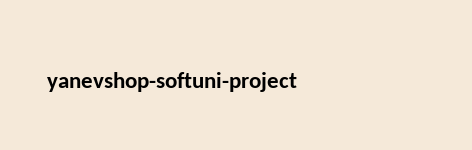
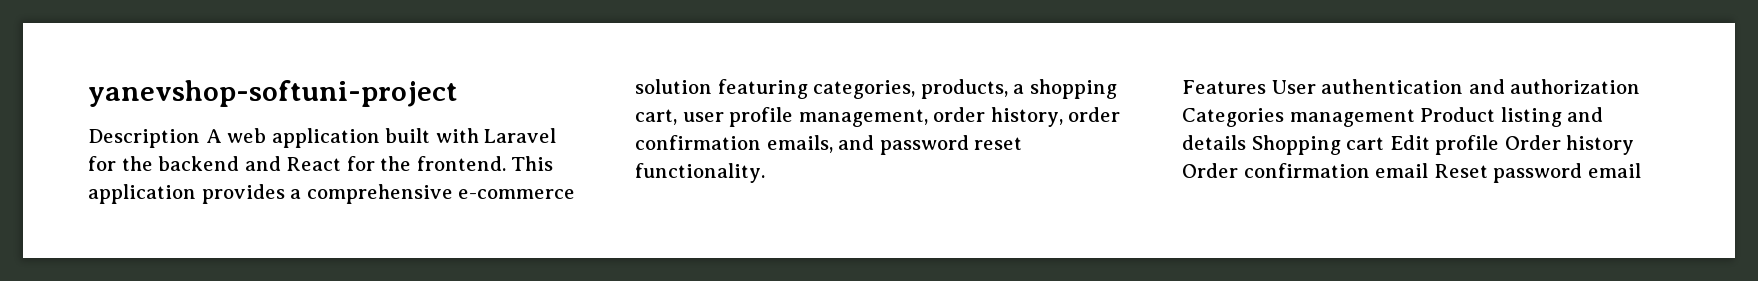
(297, 82) none -> [88,128,557,148] [88,156,554,171] [88,184,576,204] [635,79,1117,99] [635,107,1121,127] [635,135,1023,155] [635,163,765,183] [1182,79,1641,94] [1182,107,1604,127] [1182,135,1635,155] [1182,163,1641,183] // Description A web application built with Laravel for the backend and React for the frontend. This application provides a comprehensive e-commerce solution featuring categories, products, a shopping cart, user profile management, order history, order confirmation emails, and password reset functionality. // Features User authentication and authorization Categories management Product listing and details Shopping cart Edit profile Order history Order confirmation email Reset password email

